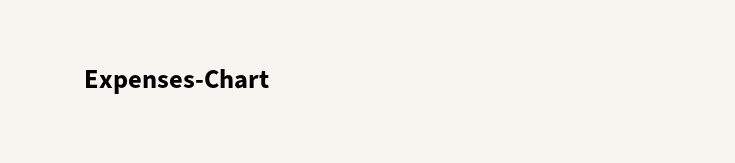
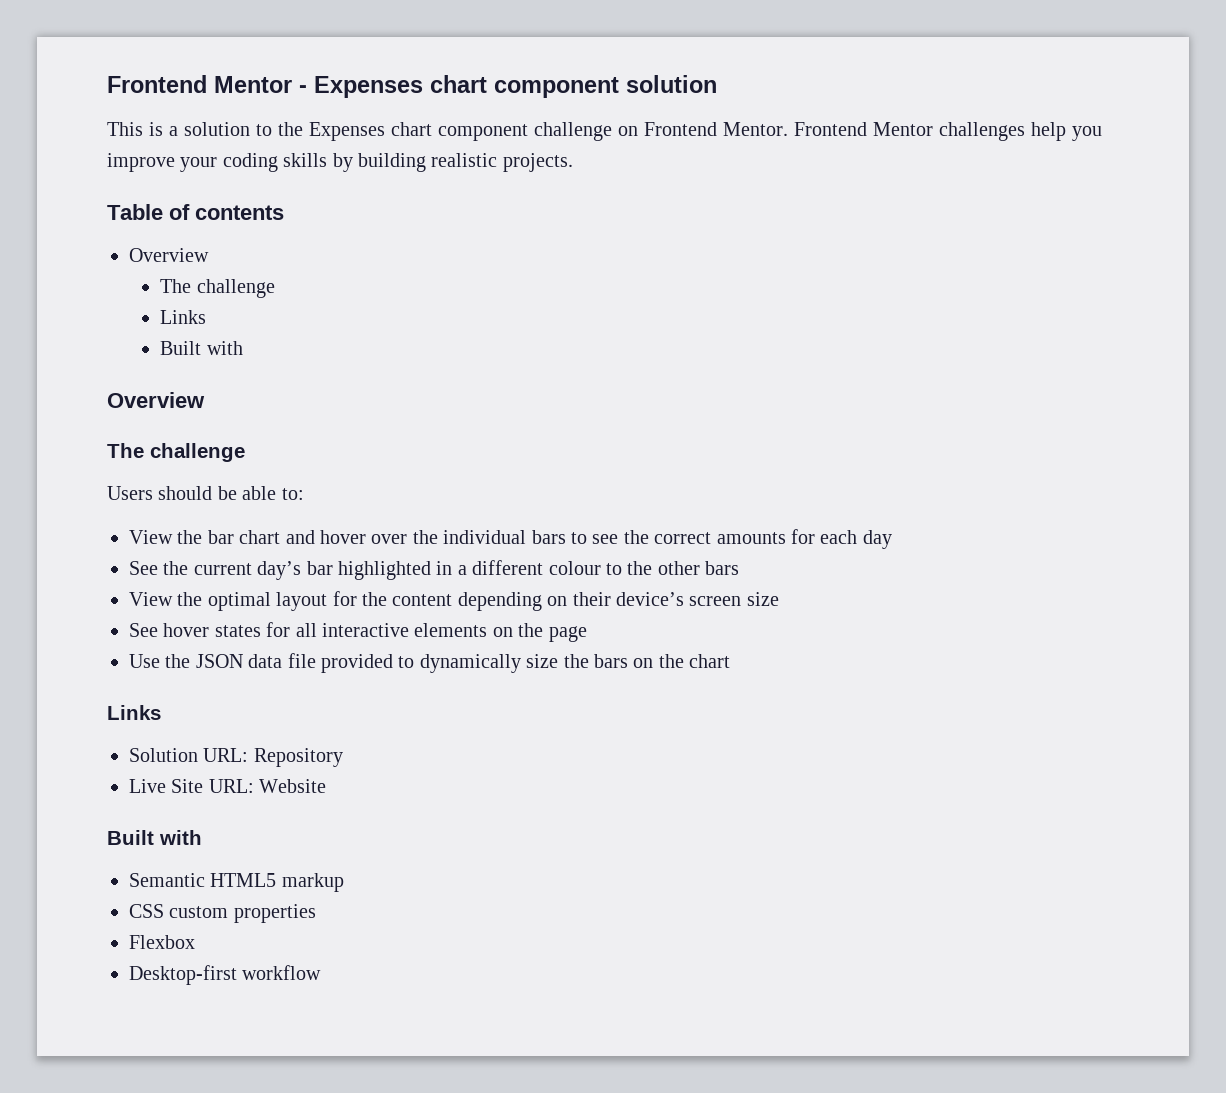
[84,69,269,94] Expenses-Chart -> [107,75,717,98] [107,122,1102,141] [107,153,573,172] [107,204,284,220] [129,248,209,262] [160,279,275,298] [160,310,207,324] [160,341,243,355] [107,392,205,408] [107,443,245,462] [107,486,304,500] [129,529,892,549] [129,560,740,580] [129,591,779,611] [129,622,587,642] [129,653,731,673] [107,705,161,720] [129,748,343,767] [129,779,327,793] [107,830,202,845] [129,873,344,892] [129,904,316,923] [129,935,195,949] [129,965,322,985] Frontend Mentor - Expenses chart component solution // This is a solution to the Expenses chart component challenge on Frontend Mentor. Frontend Mentor challenges help you improve your coding skills by building realistic projects. // Table of contents // Overview // The challenge // Links // Built with // Overview // The challenge // Users should be able to: // View the bar chart and hover over the individual bars to see the correct amounts for each day // See the current day’s bar highlighted in a different colour to the other bars // View the optimal layout for the content depending on their device’s screen size // See hover states for all interactive elements on the page // Use the JSON data file provided to dynamically size the bars on the chart // Links // Solution URL: Repository // Live Site URL: Website // Built with // Semantic HTML5 markup // CSS custom properties // Flexbox // Desktop-first workflow

